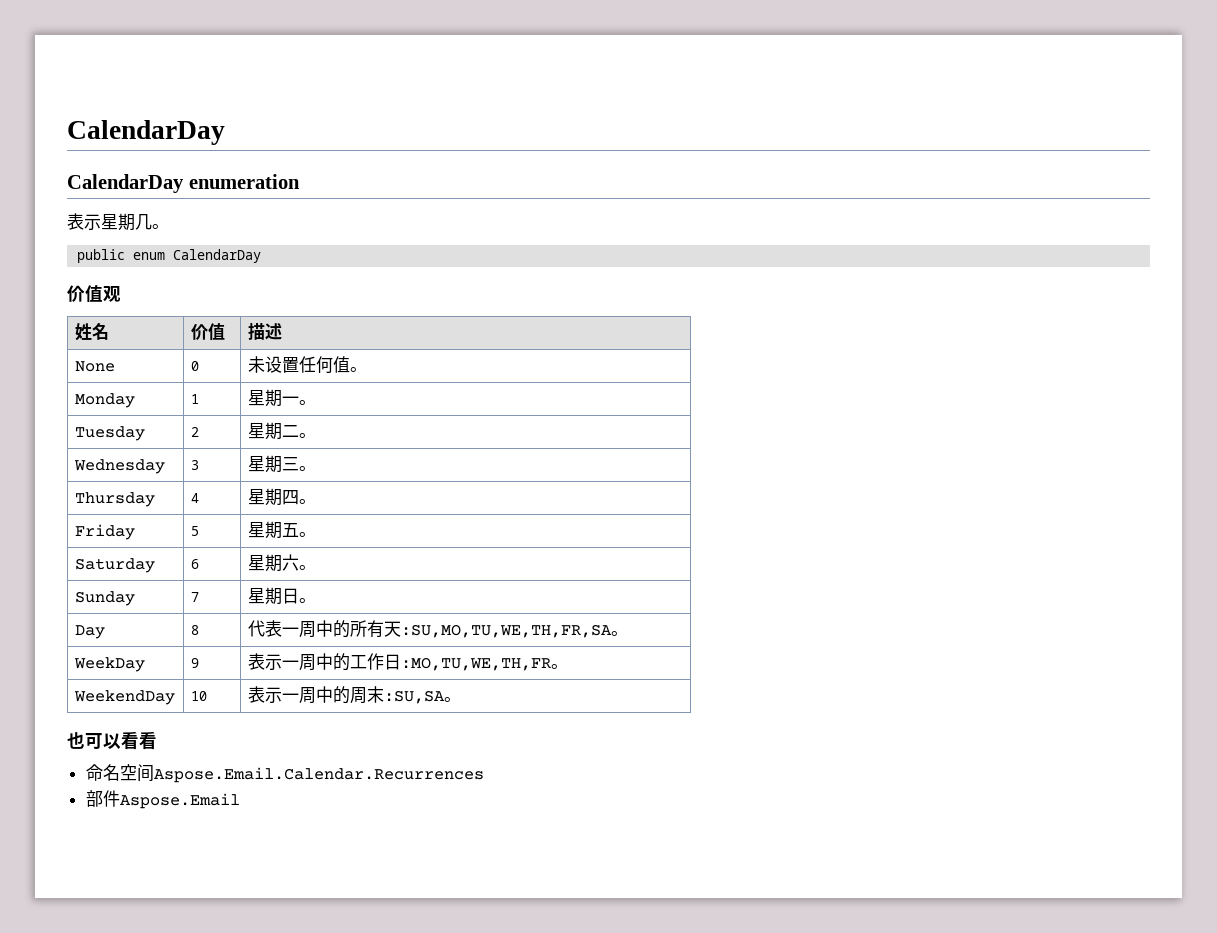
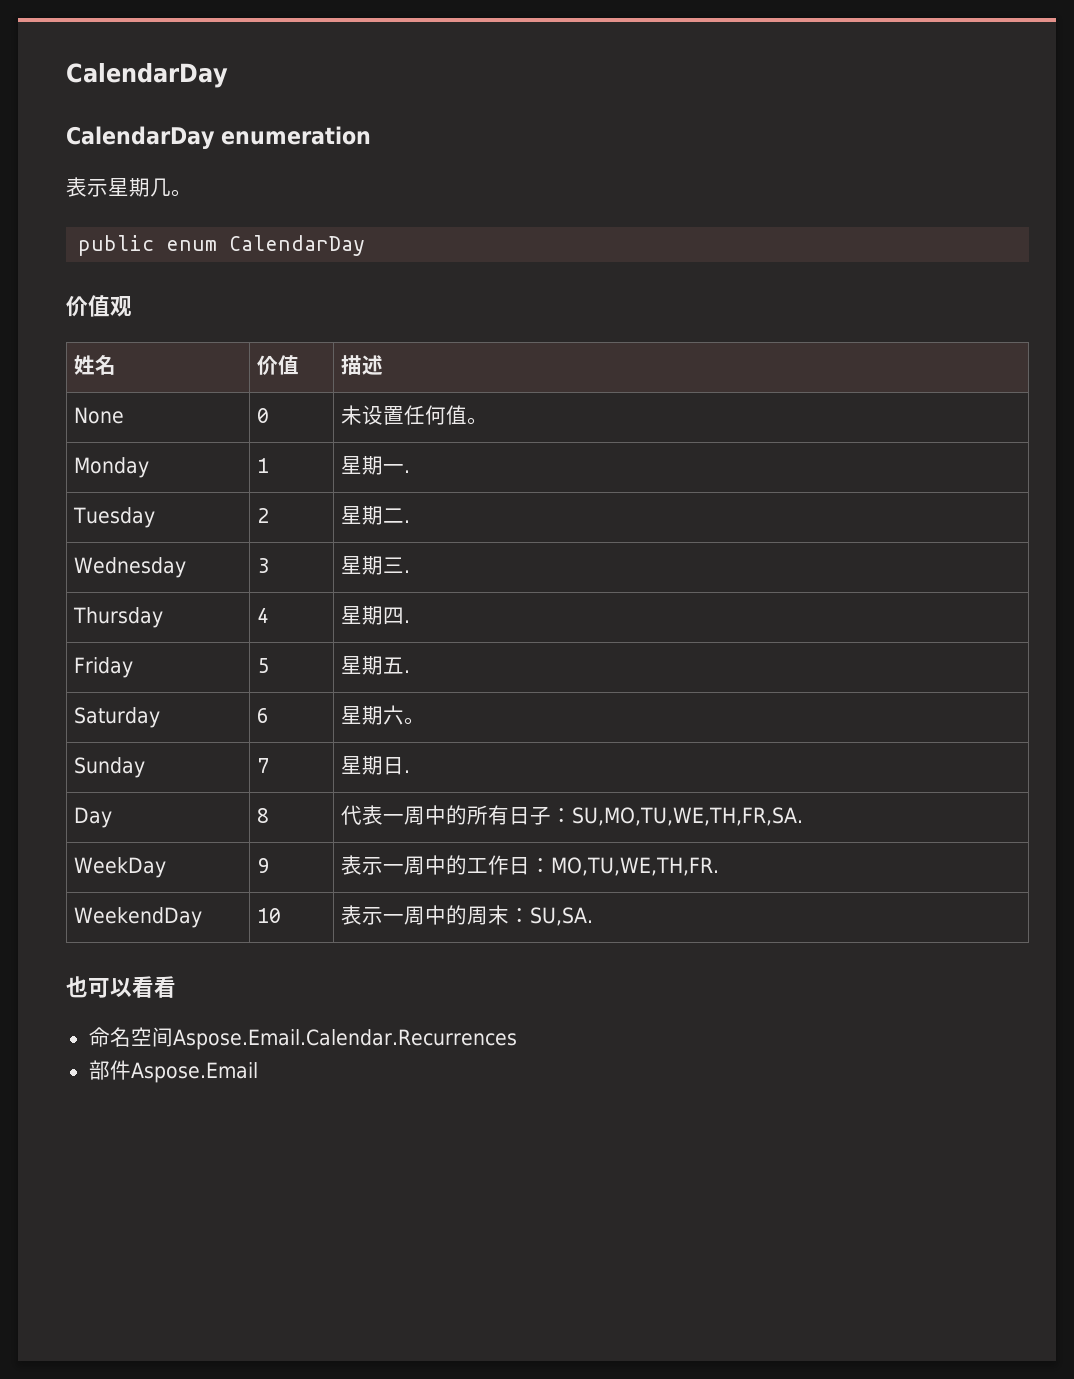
[298,400,316,405] 。 -> [404,470,411,473] .
[298,433,316,438] 。 -> [404,520,411,523] .
[298,466,316,471] 。 -> [404,570,411,573] .
[298,499,316,504] 。 -> [404,620,411,623] .
[298,532,316,537] 。 -> [404,670,411,673] .
[298,598,316,603] 。 -> [404,770,411,773] .
[383,621,628,638] 天:SU,MO,TU,WE,TH,FR,SA。 -> [509,806,804,826] 日子：SU,MO,TU,WE,TH,FR,SA.
[400,657,568,671] :MO,TU,WE,TH,FR。 -> [530,857,720,876] ：MO,TU,WE,TH,FR.
[383,690,461,704] :SU,SA。 -> [509,907,594,926] ：SU,SA.

